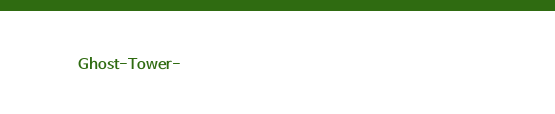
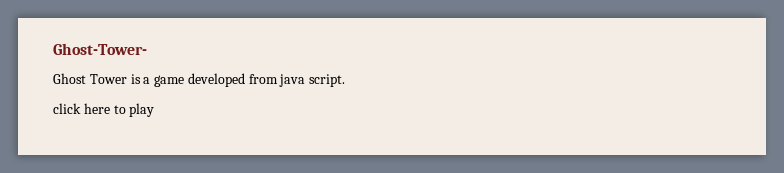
(181, 63) none -> [53,73,346,87] [53,103,155,117] // Ghost Tower is a game developed from java script. // click here to play

